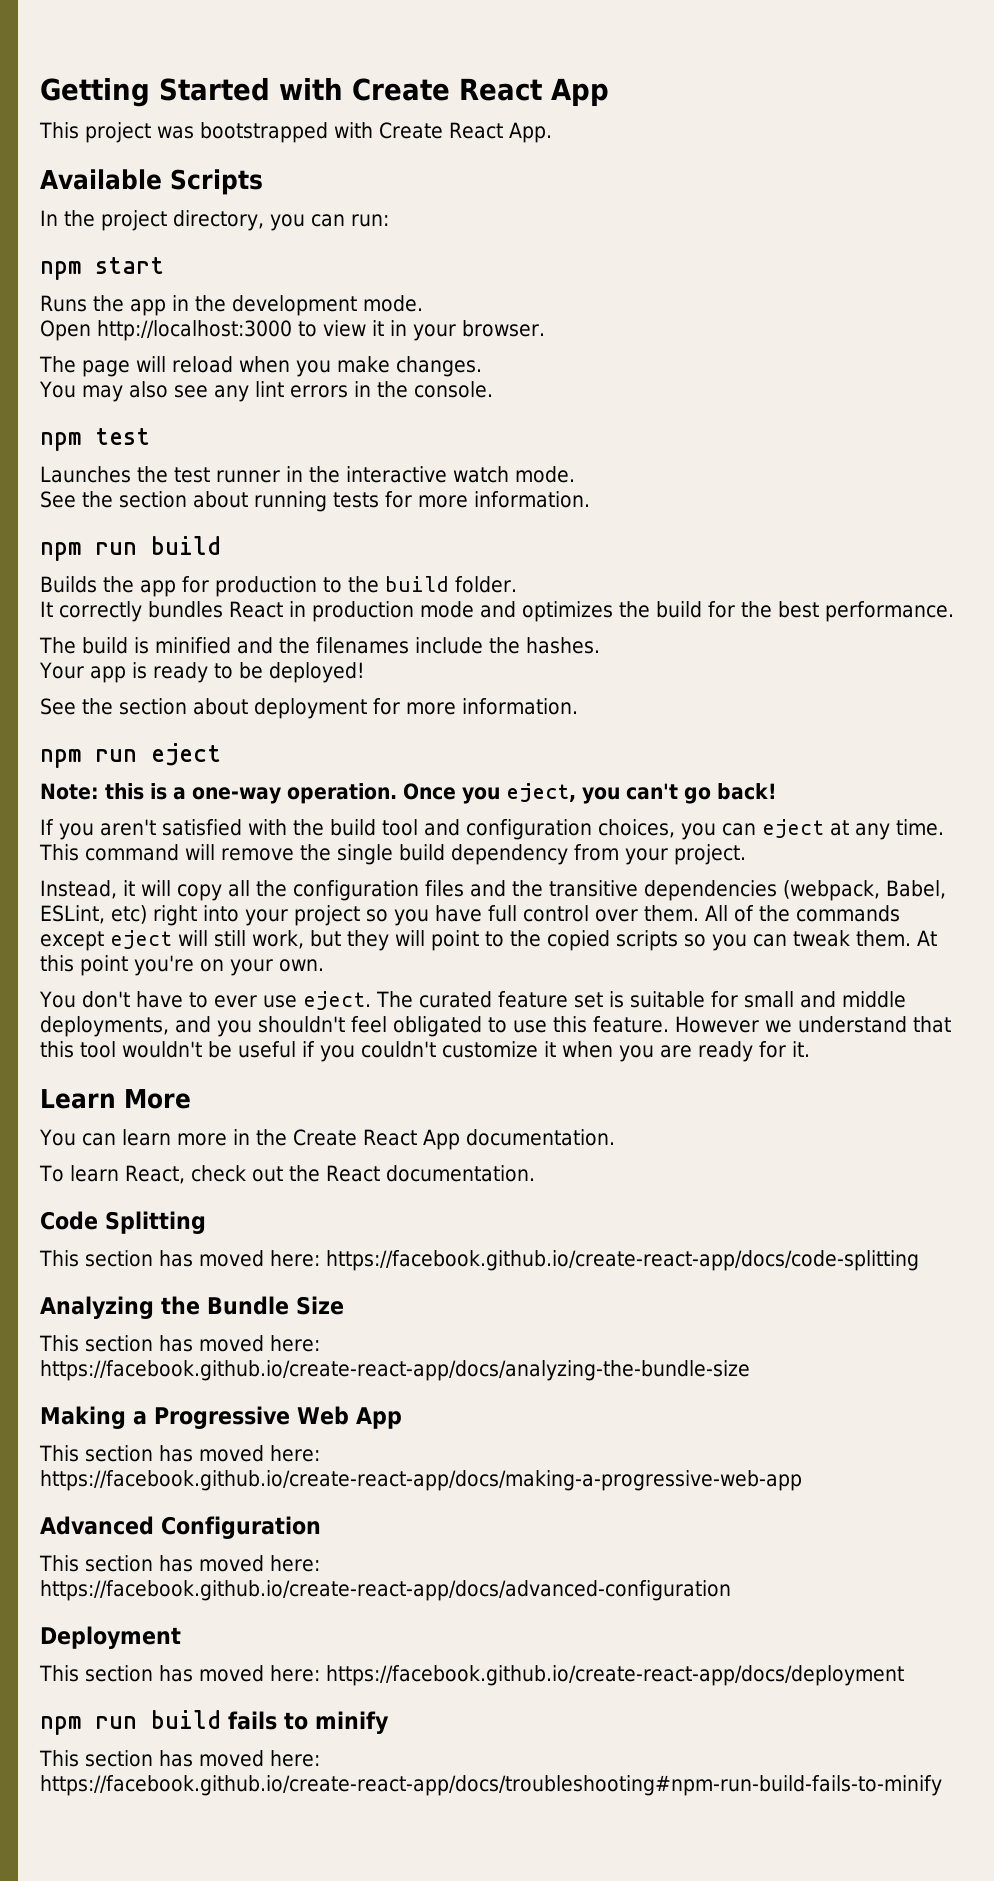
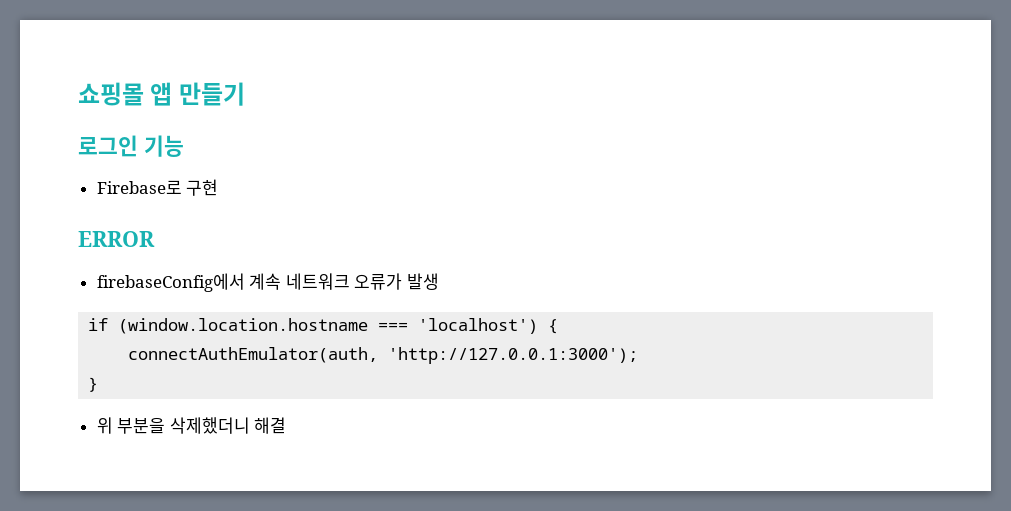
[40,77,609,107] [39,122,552,143] [40,169,263,195] [40,210,389,231] [40,257,164,280] [40,295,423,316] [40,320,545,341] [39,356,482,377] [39,381,493,402] [40,428,150,451] [40,466,575,483] [40,491,590,512] [40,536,221,561] [40,576,517,597] [40,601,954,622] [39,637,600,654] [39,662,365,683] [40,698,578,719] [40,743,221,768] [40,783,777,804] [40,819,944,840] [39,844,746,865] [40,880,946,901] [40,905,900,926] [40,930,937,951] [40,955,324,976] [39,991,906,1010] [40,1016,951,1037] [40,1041,810,1062] [40,1089,191,1109] [39,1129,615,1150] [39,1165,535,1184] [40,1211,206,1234] [39,1250,919,1271] [40,1296,344,1319] [39,1335,320,1352] [40,1360,750,1381] [40,1406,402,1429] [39,1445,320,1462] [40,1470,802,1491] [40,1516,321,1539] [39,1555,320,1572] [40,1580,731,1601] [40,1626,181,1649] [39,1665,904,1686] [40,1710,389,1735] [39,1750,320,1767] [40,1775,942,1796] Getting Started with Create React App // This project was bootstrapped with Create React App. // Available Scripts // In the project directory, you can run: // npm start // Runs the app in the development mode. // Open http://localhost:3000 to view it in your browser. // The page will reload when you make changes. // You may also see any lint errors in the console. // npm test // Launches the test runner in the interactive watch mode. // See the section about running tests for more information. // npm run build // Builds the app for production to the build folder. // It correctly bundles React in production mode and optimizes the build for the best performance. // The build is minified and the filenames include the hashes. // Your app is ready to be deployed! // See the section about deployment for more information. // npm run eject // Note: this is a one-way operation. Once you eject, you can't go back! // If you aren't satisfied with the build tool and configuration choices, you can eject at any time. This command will remove the single build dependency from your project. // Instead, it will copy all the configuration files and the transitive dependencies (webpack, Babel, ESLint, etc) right into your project so you have full control over them. All of the commands except eject will still work, but they will point to the copied scripts so you can tweak them. At this point you're on your own. // You don't have to ever use eject. The curated feature set is suitable for small and middle deployments, and you shouldn't feel obligated to use this feature. However we understand that this tool wouldn't be useful if you couldn't customize it when you are ready for it. // Learn More // You can learn more in the Create React App documentation. // To learn React, check out the React documentation. // Code Splitting // This section has moved here: https://facebook.github.io/create-react-app/docs/code-splitting // Analyzing the Bundle Size // This section has moved here: https://facebook.github.io/create-react-app/docs/analyzing-the-bundle-size // Making a Progressive Web App // This section has moved here: https://facebook.github.io/create-react-app/docs/making-a-progressive-web-app // Advanced Configuration // This section has moved here: https://facebook.github.io/create-react-app/docs/advanced-configuration // Deployment // This section has moved here: https://facebook.github.io/create-react-app/docs/deployment // npm run build fails to minify // This section has moved here: https://facebook.github.io/create-react-app/docs/troubleshooting#npm-run-build-fails-to-minify -> [78,82,245,106] [78,135,184,157] [96,179,219,196] [78,231,155,247] [96,273,440,292] [88,318,559,334] [128,347,639,364] [88,377,99,392] [96,417,287,434] 쇼핑몰 앱 만들기 // 로그인 기능 // Firebase로 구현 // ERROR // firebaseConfig에서 계속 네트워크 오류가 발생 // if (window.location.hostname === 'localhost') { // connectAuthEmulator(auth, 'http://127.0.0.1:3000'); // } // 위 부분을 삭제했더니 해결

